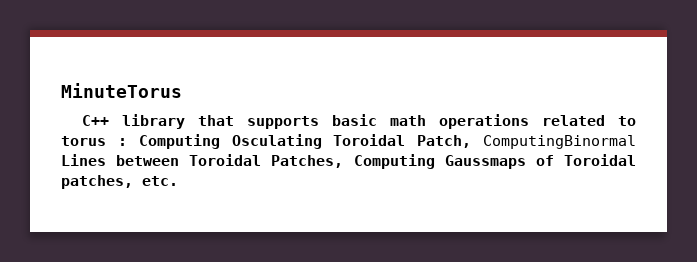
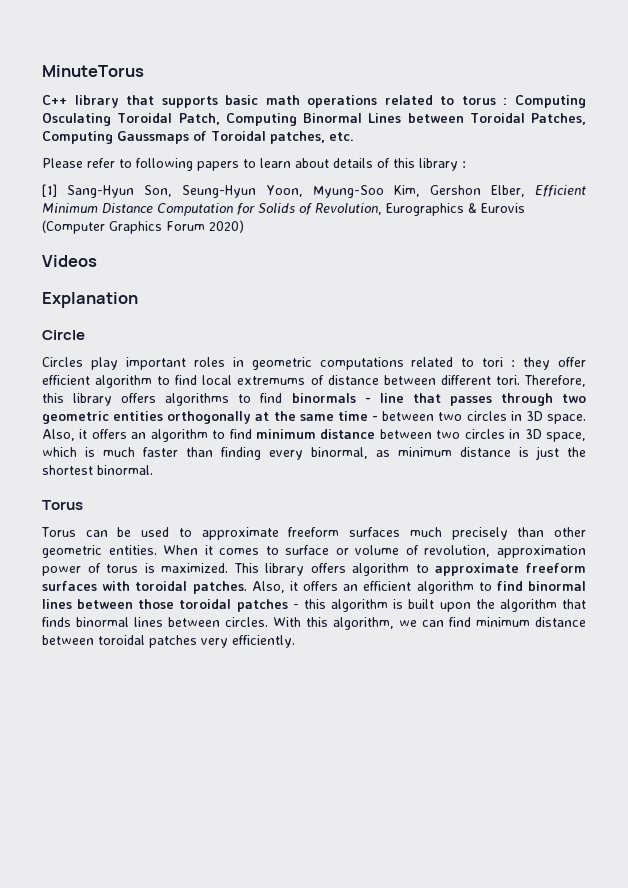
[482,135,636,149] ComputingBinormal -> [225,113,362,126] Computing Binormal
(178, 181) none -> [42,158,466,171] [42,184,586,198] [42,203,525,216] [42,220,244,234] [42,255,97,267] [42,292,138,308] [42,330,85,340] [42,357,586,370] [42,375,586,388] [42,393,586,406] [42,411,586,424] [42,429,587,442] [42,446,586,460] [42,465,153,475] [42,500,83,510] [41,527,586,540] [42,545,586,558] [42,563,586,576] [42,581,586,594] [42,599,586,612] [42,617,586,630] [42,635,295,648] // Please refer to following papers to learn about details of this library : // [1] Sang-Hyun Son, Seung-Hyun Yoon, Myung-Soo Kim, Gershon Elber, Efficient Minimum Distance Computation for Solids of Revolution, Eurographics & Eurovis (Computer Graphics Forum 2020) // Videos // Explanation // Circle // Circles play important roles in geometric computations related to tori : they offer efficient algorithm to find local extremums of distance between different tori. Therefore, this library offers algorithms to find binormals - line that passes through two geometric entities orthogonally at the same time - between two circles in 3D space. Also, it offers an algorithm to find minimum distance between two circles in 3D space, which is much faster than finding every binormal, as minimum distance is just the shortest binormal. // Torus // Torus can be used to approximate freeform surfaces much precisely than other geometric entities. When it comes to surface or volume of revolution, approximation power of torus is maximized. This library offers algorithm to approximate freeform surfaces with toroidal patches. Also, it offers an efficient algorithm to find binormal lines between those toroidal patches - this algorithm is built upon the algorithm that finds binormal lines between circles. With this algorithm, we can find minimum distance between toroidal patches very efficiently.

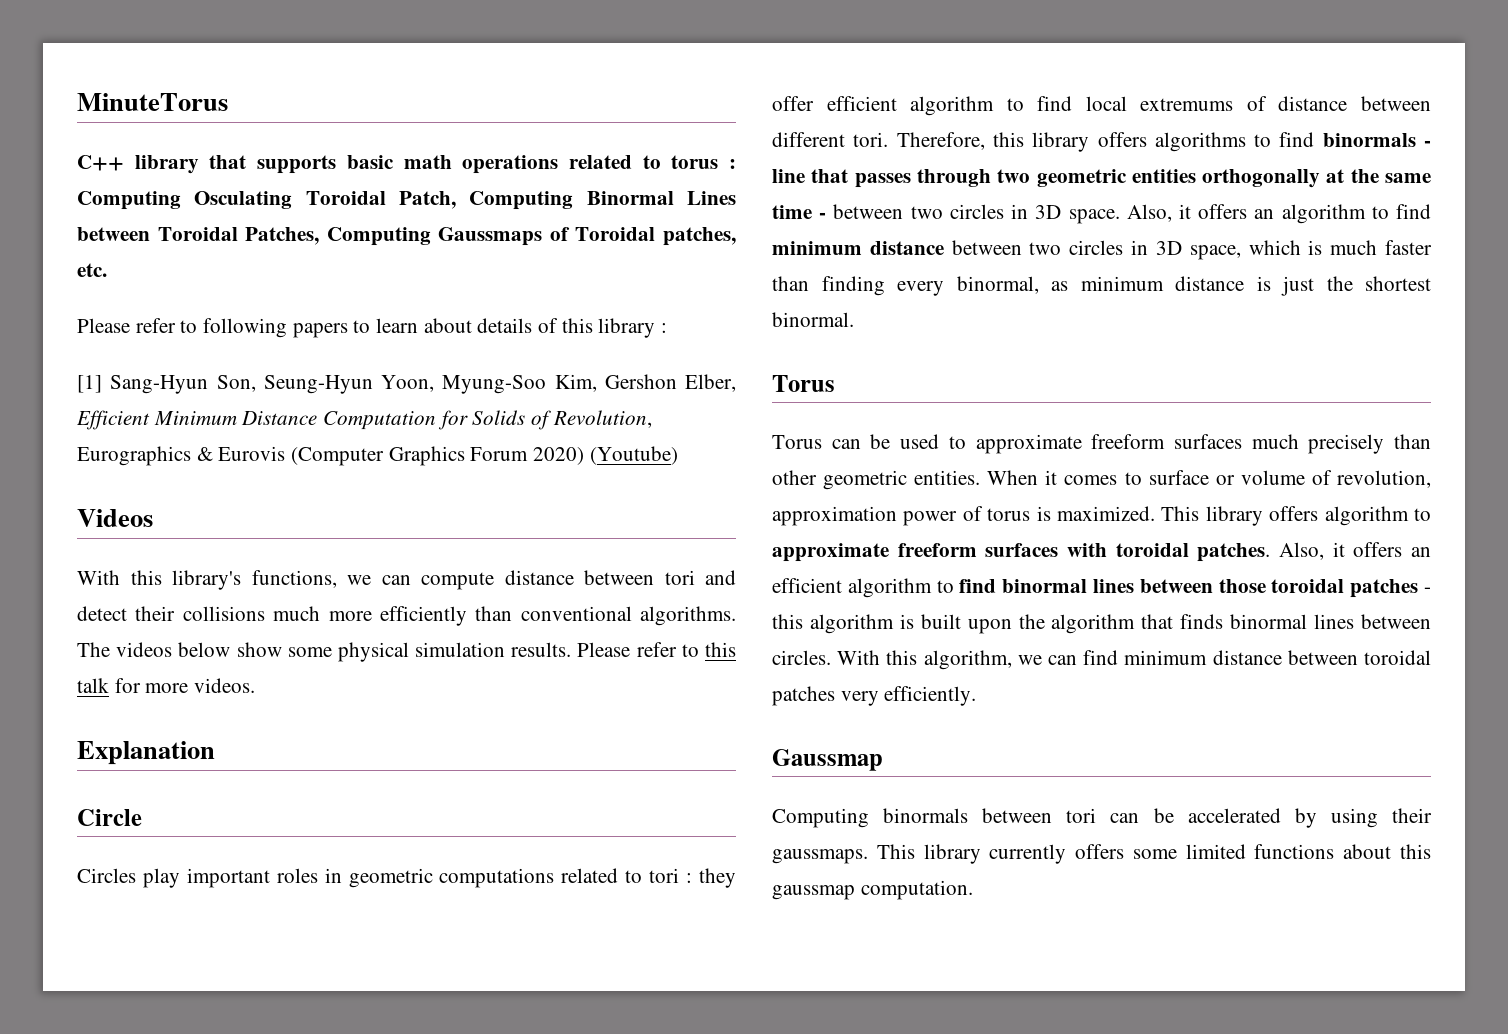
(244, 226) none -> [589,446,678,465] (Youtube)
(97, 261) none -> [77,570,736,590] [77,606,736,626] [77,642,736,662] [77,678,256,693] // With this library's functions, we can compute distance between tori and detect their collisions much more efficiently than conventional algorithms. The videos below show some physical simulation results. Please refer to this talk for more videos.
(295, 641) none -> [772,749,883,771] [772,808,1432,828] [772,844,1431,864] [772,880,973,900] // Gaussmap // Computing binormals between tori can be accelerated by using their gaussmaps. This library currently offers some limited functions about this gaussmap computation.

